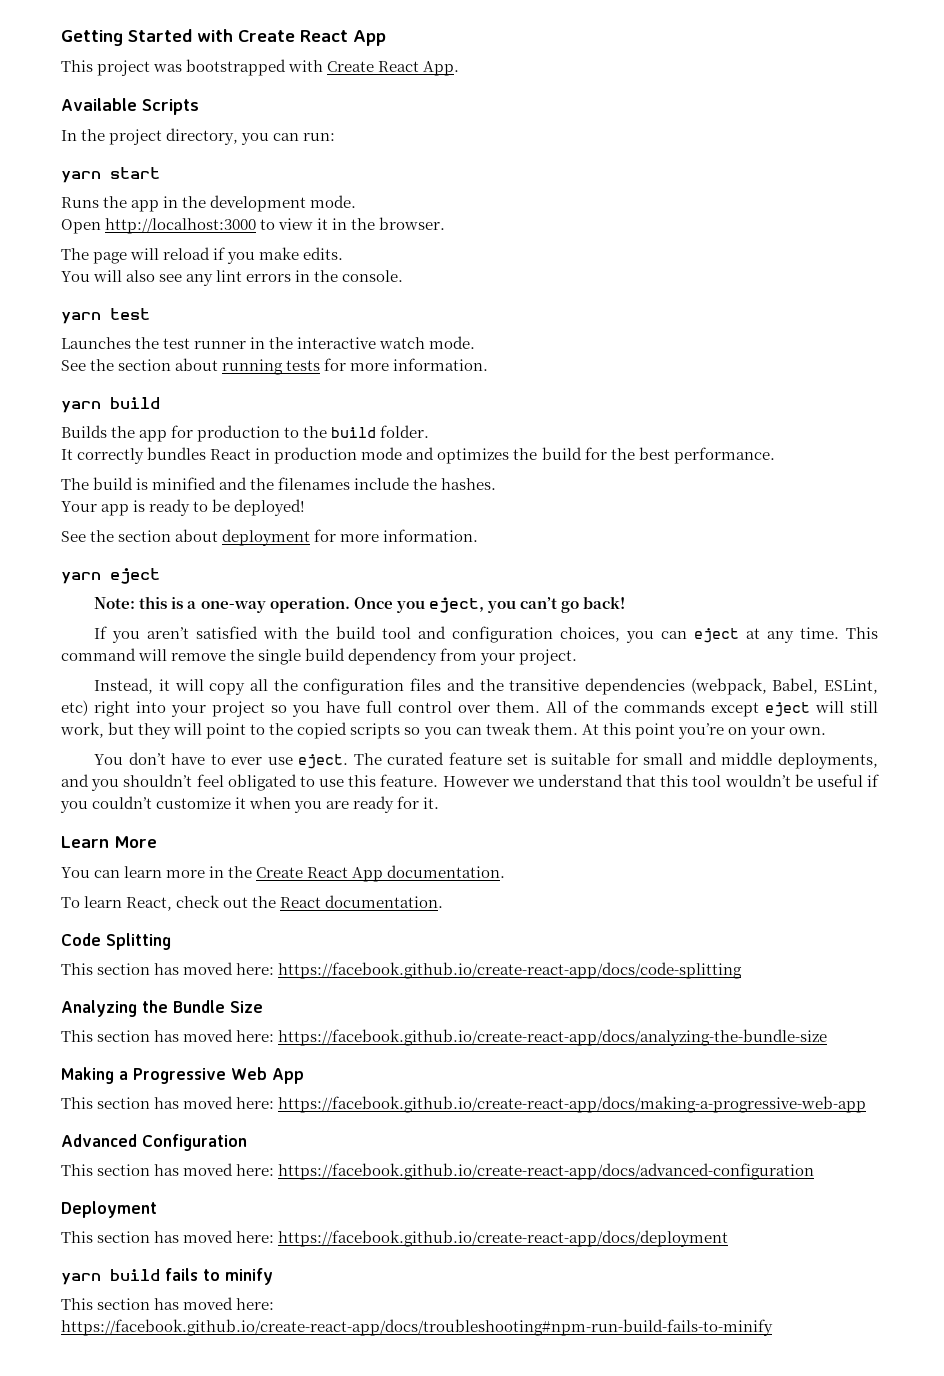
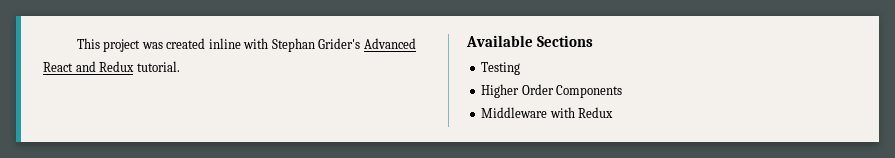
[61,29,386,46] [61,59,460,76] [61,98,199,115] [61,128,336,145] [61,167,160,183] [61,195,357,212] [61,217,446,234] [61,247,344,264] [61,270,404,286] [61,308,150,324] [61,336,476,349] [61,358,489,375] [61,397,160,413] [61,425,430,442] [61,447,775,464] [61,477,497,490] [61,499,306,516] [61,529,479,546] [61,568,160,584] [94,596,625,613] [94,626,879,643] [61,648,578,665] [94,678,878,695] [61,700,878,717] [60,722,826,739] [94,752,878,769] [61,774,879,791] [60,796,440,813] [61,836,157,848] [61,865,506,882] [61,895,444,911] [61,933,171,950] [61,962,743,979] [61,1000,263,1017] [61,1029,828,1046] [61,1067,304,1084] [61,1096,867,1113] [61,1134,247,1151] [61,1163,815,1180] [61,1201,157,1218] [61,1230,729,1247] [61,1268,273,1285] [61,1297,275,1310] [61,1319,773,1336] Getting Started with Create React App // This project was bootstrapped with Create React App. // Available Scripts // In the project directory, you can run: // yarn start // Runs the app in the development mode. // Open http://localhost:3000 to view it in the browser. // The page will reload if you make edits. // You will also see any lint errors in the console. // yarn test // Launches the test runner in the interactive watch mode. // See the section about running tests for more information. // yarn build // Builds the app for production to the build folder. // It correctly bundles React in production mode and optimizes the build for the best performance. // The build is minified and the filenames include the hashes. // Your app is ready to be deployed! // See the section about deployment for more information. // yarn eject // Note: this is a one-way operation. Once you eject, you can’t go back! // If you aren’t satisfied with the build tool and configuration choices, you can eject at any time. This command will remove the single build dependency from your project. // Instead, it will copy all the configuration files and the transitive dependencies (webpack, Babel, ESLint, etc) right into your project so you have full control over them. All of the commands except eject will still work, but they will point to the copied scripts so you can tweak them. At this point you’re on your own. // You don’t have to ever use eject. The curated feature set is suitable for small and middle deployments, and you shouldn’t feel obligated to use this feature. However we understand that this tool wouldn’t be useful if you couldn’t customize it when you are ready for it. // Learn More // You can learn more in the Create React App documentation. // To learn React, check out the React documentation. // Code Splitting // This section has moved here: https://facebook.github.io/create-react-app/docs/code-splitting // Analyzing the Bundle Size // This section has moved here: https://facebook.github.io/create-react-app/docs/analyzing-the-bundle-size // Making a Progressive Web App // This section has moved here: https://facebook.github.io/create-react-app/docs/making-a-progressive-web-app // Advanced Configuration // This section has moved here: https://facebook.github.io/create-react-app/docs/advanced-configuration // Deployment // This section has moved here: https://facebook.github.io/create-react-app/docs/deployment // yarn build fails to minify // This section has moved here: https://facebook.github.io/create-react-app/docs/troubleshooting#npm-run-build-fails-to-minify -> [76,38,416,52] [43,61,180,72] [466,35,593,47] [481,62,521,75] [481,84,623,98] [481,107,614,118] This project was created inline with Stephan Grider's Advanced React and Redux tutorial. // Available Sections // Testing // Higher Order Components // Middleware with Redux

